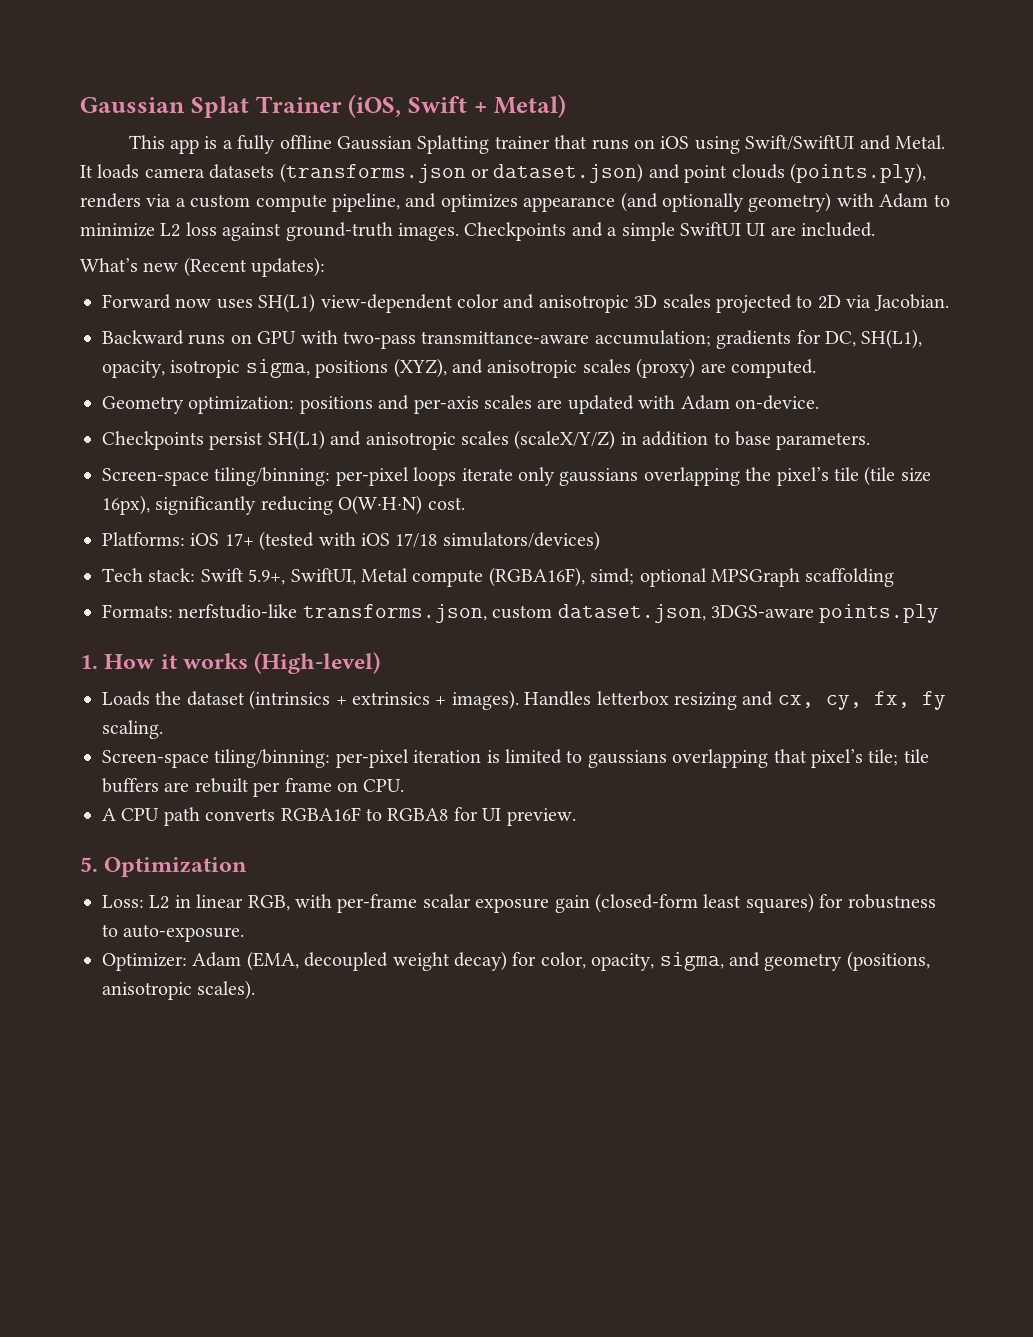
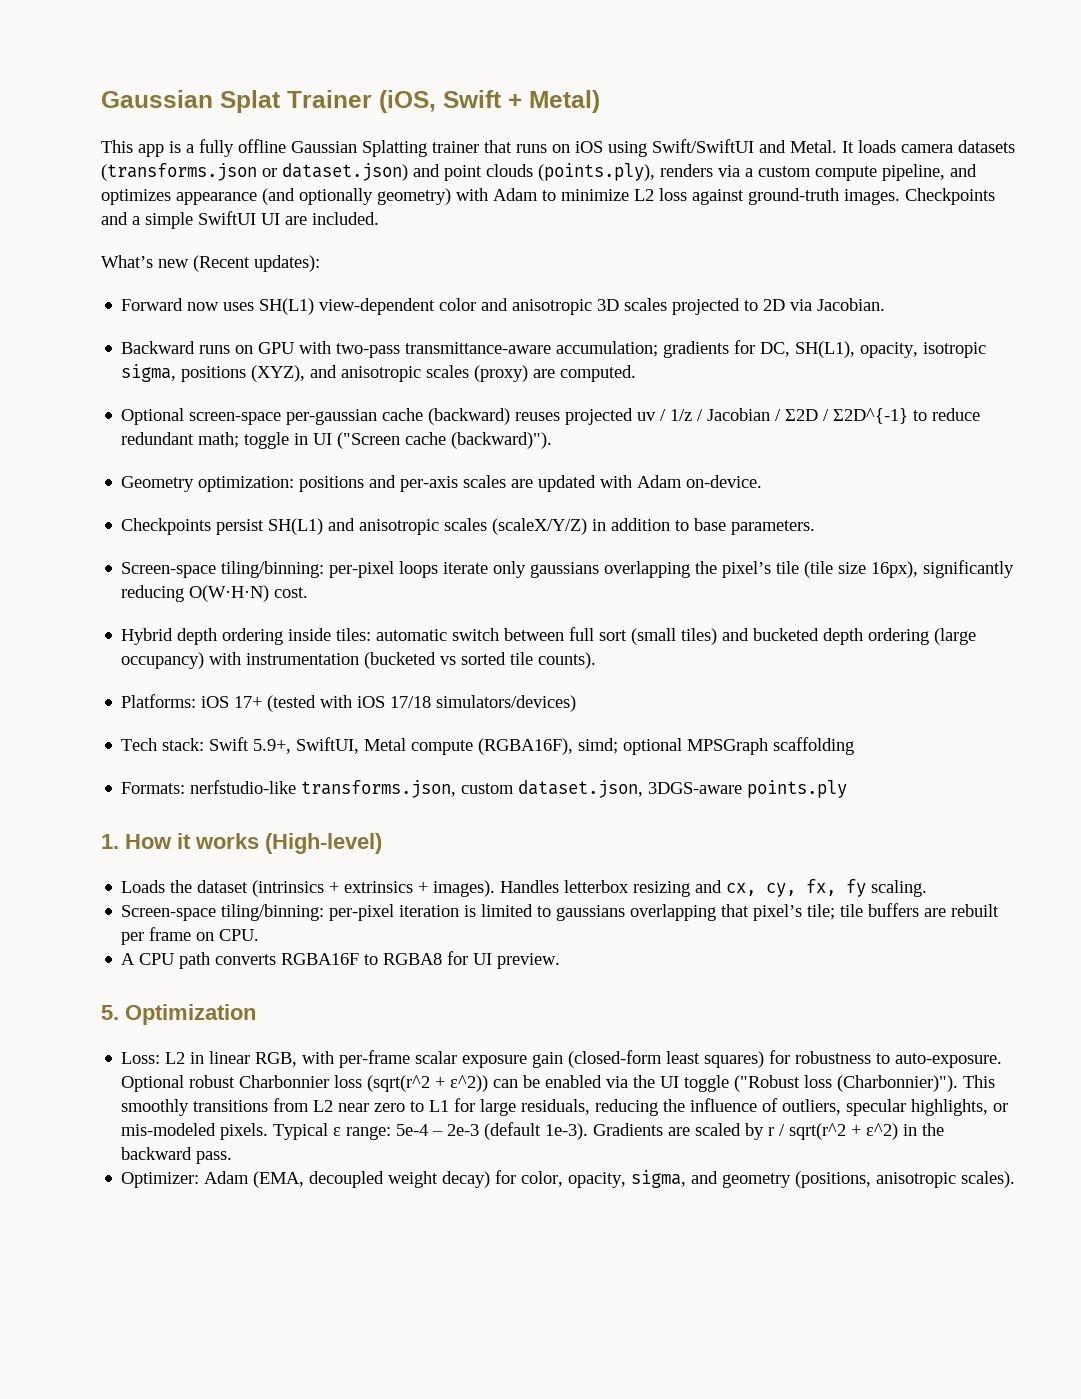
(816, 368) none -> [121,408,981,425] [121,432,553,449] // Optional screen-space per-gaussian cache (backward) reuses projected uv / 1/z / Jacobian / Σ2D / Σ2D^{-1} to reduce redundant math; toggle in UI ("Screen cache (backward)").
(465, 503) none -> [121,627,977,645] [121,652,597,669] // Hybrid depth ordering inside tiles: automatic switch between full sort (small tiles) and bucketed depth ordering (large occupancy) with instrumentation (bucketed vs sorted tile counts).
(245, 933) none -> [121,1075,996,1092] [121,1098,1009,1116] [121,1122,945,1140] [121,1147,233,1164] Optional robust Charbonnier loss (sqrt(r^2 + ε^2)) can be enabled via the UI toggle ("Robust loss (Charbonnier)"). This smoothly transitions from L2 near zero to L1 for large residuals, reducing the influence of outliers, specular highlights, or mis-modeled pixels. Typical ε range: 5e-4 – 2e-3 (default 1e-3). Gradients are scaled by r / sqrt(r^2 + ε^2) in the backward pass.

